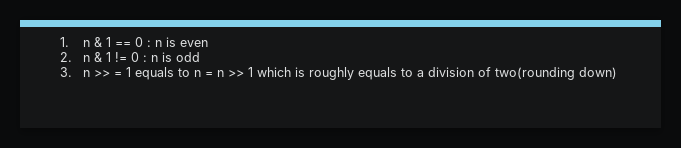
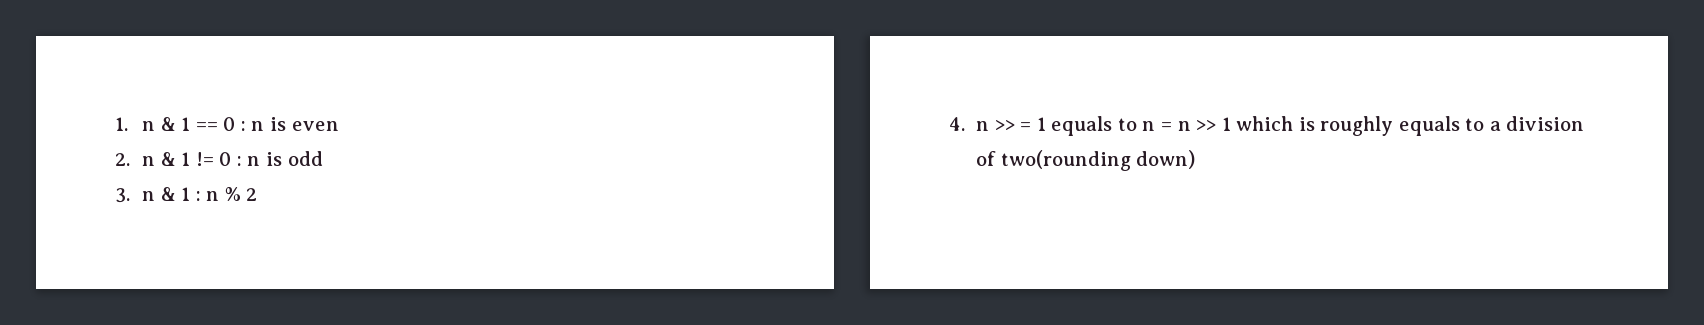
(90, 73) none -> [160,187,258,201] [949,117,990,131] & 1 : n % 2 // 4. n

